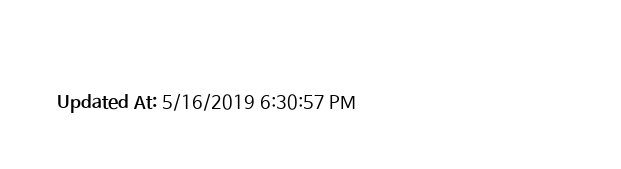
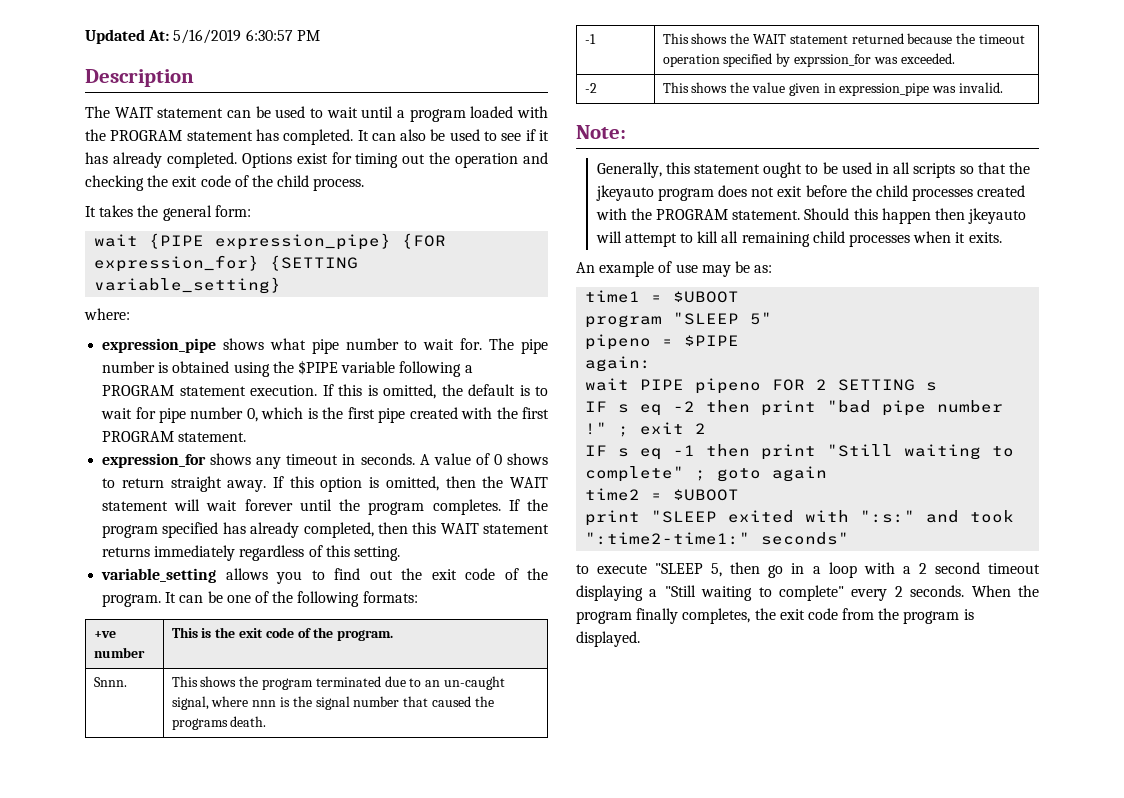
(357, 102) none -> [85,69,194,87] [85,106,548,122] [85,129,549,145] [85,152,548,168] [85,175,365,191] [85,205,251,221] [94,233,447,250] [94,255,359,272] [94,277,282,294] [84,308,130,320] [102,338,548,354] [102,360,473,377] [102,384,548,399] [101,407,549,423] [102,431,247,442] [102,453,548,469] [102,476,549,492] [102,499,548,515] [102,522,549,538] [102,545,400,561] [101,568,548,584] [102,591,418,607] [93,631,116,638] [93,647,145,658] [171,627,394,641] [93,677,127,687] [171,676,505,690] [171,696,494,710] [171,716,267,730] [584,34,596,44] [662,33,1025,44] [662,53,955,67] [584,83,597,93] [662,82,1003,96] [576,125,626,139] [596,162,1030,178] [595,185,1026,201] [595,208,1027,224] [595,231,1002,247] [576,261,773,277] [585,290,740,303] [585,312,773,328] [585,334,740,350] [585,356,652,372] [585,378,938,394] [585,400,1004,416] [585,422,707,437] [585,444,1015,460] [585,466,828,482] [585,488,740,501] [585,510,1015,526] [585,532,850,545] [576,562,1040,578] [576,585,1039,601] [576,608,974,624] [576,631,640,647] // Description // The WAIT statement can be used to wait until a program loaded with the PROGRAM statement has completed. It can also be used to see if it has already completed. Options exist for timing out the operation and checking the exit code of the child process. // It takes the general form: // wait {PIPE expression_pipe} {FOR expression_for} {SETTING variable_setting} // where: // expression_pipe shows what pipe number to wait for. The pipe number is obtained using the $PIPE variable following a PROGRAM statement execution. If this is omitted, the default is to wait for pipe number 0, which is the first pipe created with the first PROGRAM statement. // expression_for shows any timeout in seconds. A value of 0 shows to return straight away. If this option is omitted, then the WAIT statement will wait forever until the program completes. If the program specified has already completed, then this WAIT statement returns immediately regardless of this setting. // variable_setting allows you to find out the exit code of the program. It can be one of the following formats: // +ve number | This is the exit code of the program. // Snnn. | This shows the program terminated due to an un-caught signal, where nnn is the signal number that caused the programs death. // -1 | This shows the WAIT statement returned because the timeout operation specified by exprssion_for was exceeded. // -2 | This shows the value given in expression_pipe was invalid. // Note: // Generally, this statement ought to be used in all scripts so that the jkeyauto program does not exit before the child processes created with the PROGRAM statement. Should this happen then jkeyauto will attempt to kill all remaining child processes when it exits. // An example of use may be as: // time1 = $UBOOT // program "SLEEP 5" // pipeno = $PIPE // again: // wait PIPE pipeno FOR 2 SETTING s // IF s eq -2 then print "bad pipe number !" ; exit 2 // IF s eq -1 then print "Still waiting to complete" ; goto again // time2 = $UBOOT // print "SLEEP exited with ":s:" and took ":time2-time1:" seconds" // to execute "SLEEP 5, then go in a loop with a 2 second timeout displaying a "Still waiting to complete" every 2 seconds. When the program finally completes, the exit code from the program is displayed.

